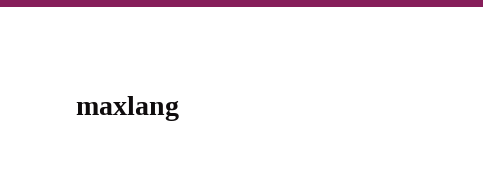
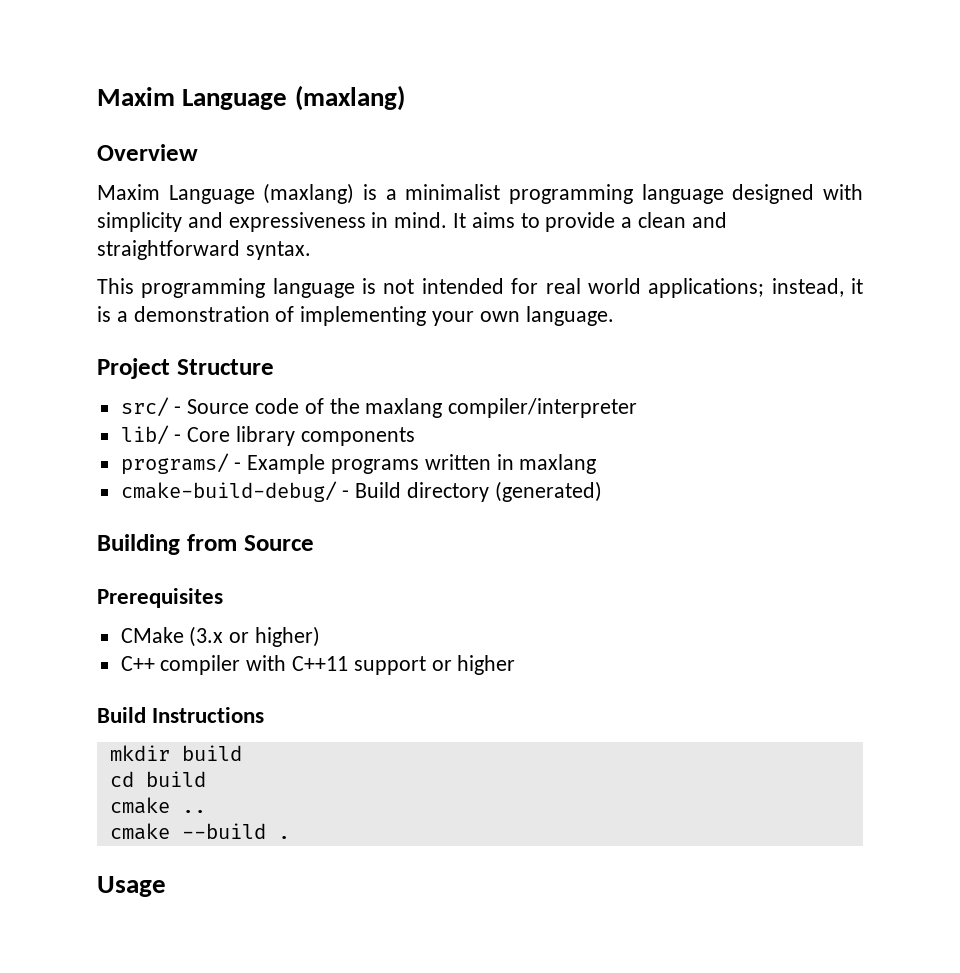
[76,96,179,121] maxlang -> [97,85,405,111] [97,144,198,161] [97,183,863,204] [97,212,727,232] [97,240,311,260] [97,278,864,298] [97,306,614,326] [97,358,274,379] [120,397,638,418] [120,425,415,446] [120,453,597,475] [120,481,602,502] [97,534,314,555] [97,588,223,608] [120,626,321,647] [120,655,516,675] [97,707,265,723] [109,745,242,761] [109,771,206,787] [109,797,206,814] [109,823,290,840] [97,876,166,897] Maxim Language (maxlang) // Overview // Maxim Language (maxlang) is a minimalist programming language designed with simplicity and expressiveness in mind. It aims to provide a clean and straightforward syntax. // This programming language is not intended for real world applications; instead, it is a demonstration of implementing your own language. // Project Structure // src/ - Source code of the maxlang compiler/interpreter // lib/ - Core library components // programs/ - Example programs written in maxlang // cmake-build-debug/ - Build directory (generated) // Building from Source // Prerequisites // CMake (3.x or higher) // C++ compiler with C++11 support or higher // Build Instructions // mkdir build // cd build // cmake .. // cmake --build . // Usage

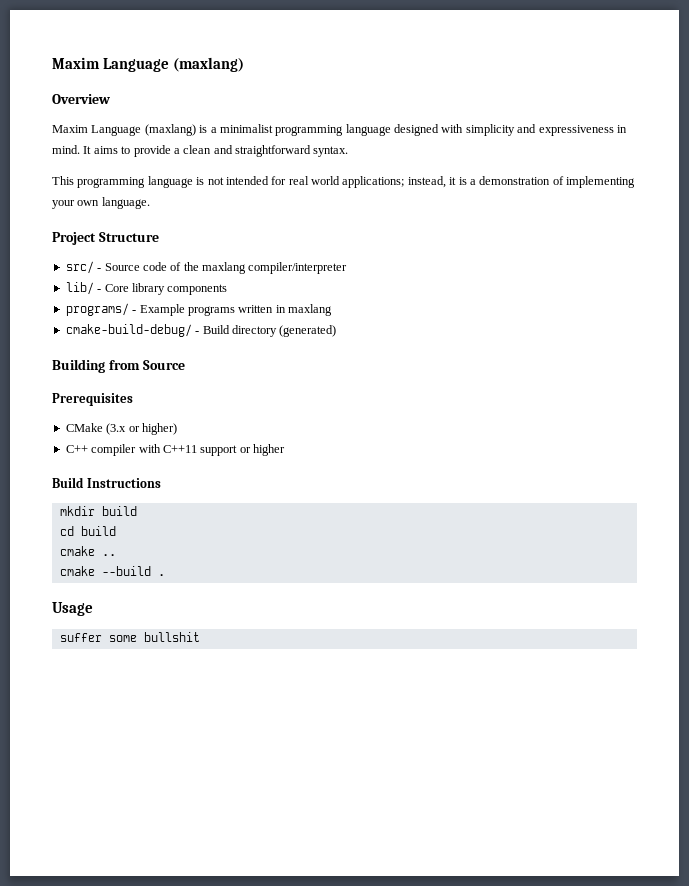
(166, 886) none -> [59,632,200,642] // suffer some bullshit

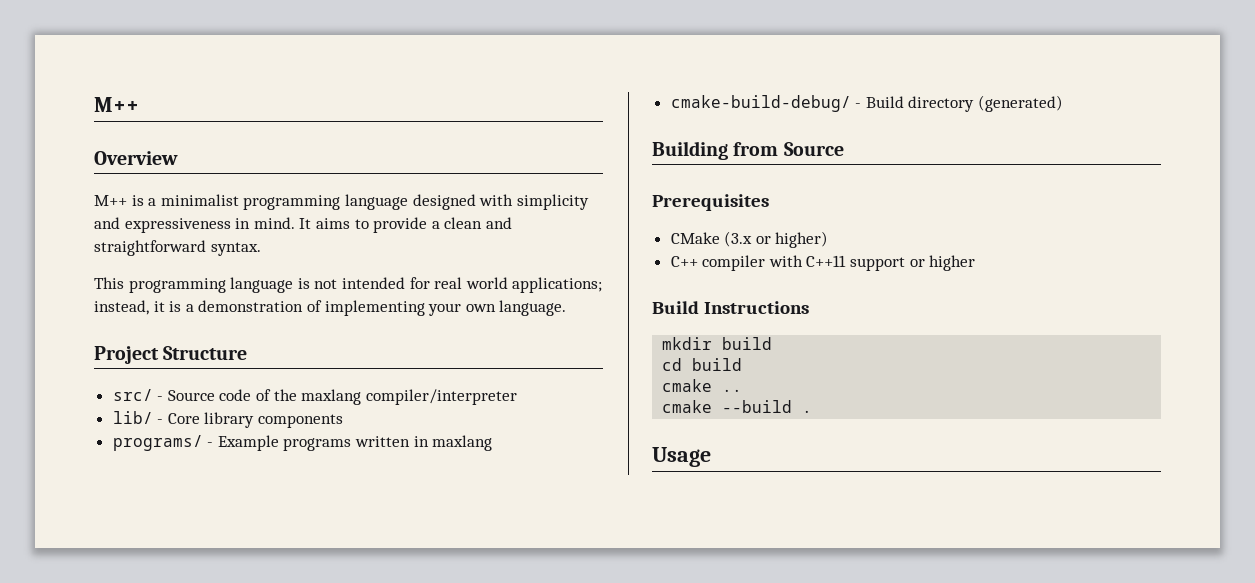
[52,57,245,72] [52,94,110,104] [52,124,196,136] Maxim Language (maxlang) // Overview // Maxim Language (maxlang) -> [94,97,139,112] [94,151,178,165] [94,195,127,206] M++ // Overview // M++
[59,632,200,642] // suffer some bullshit -> (711, 457) none

